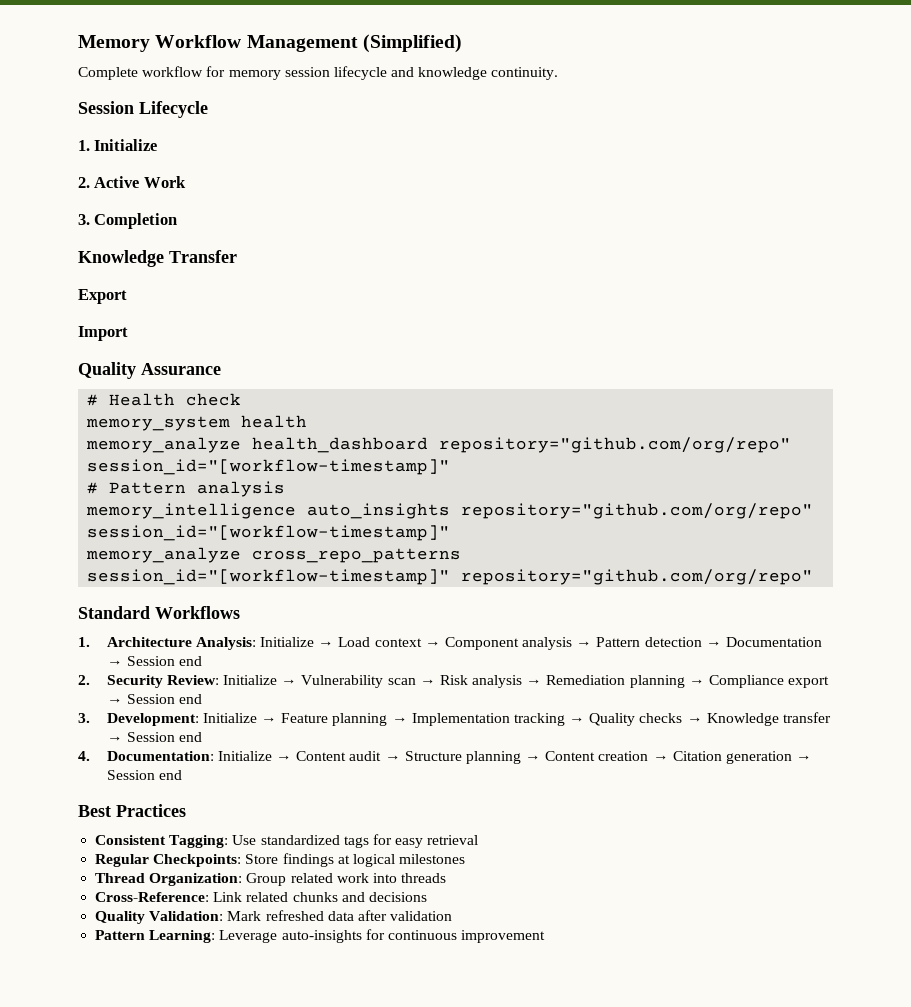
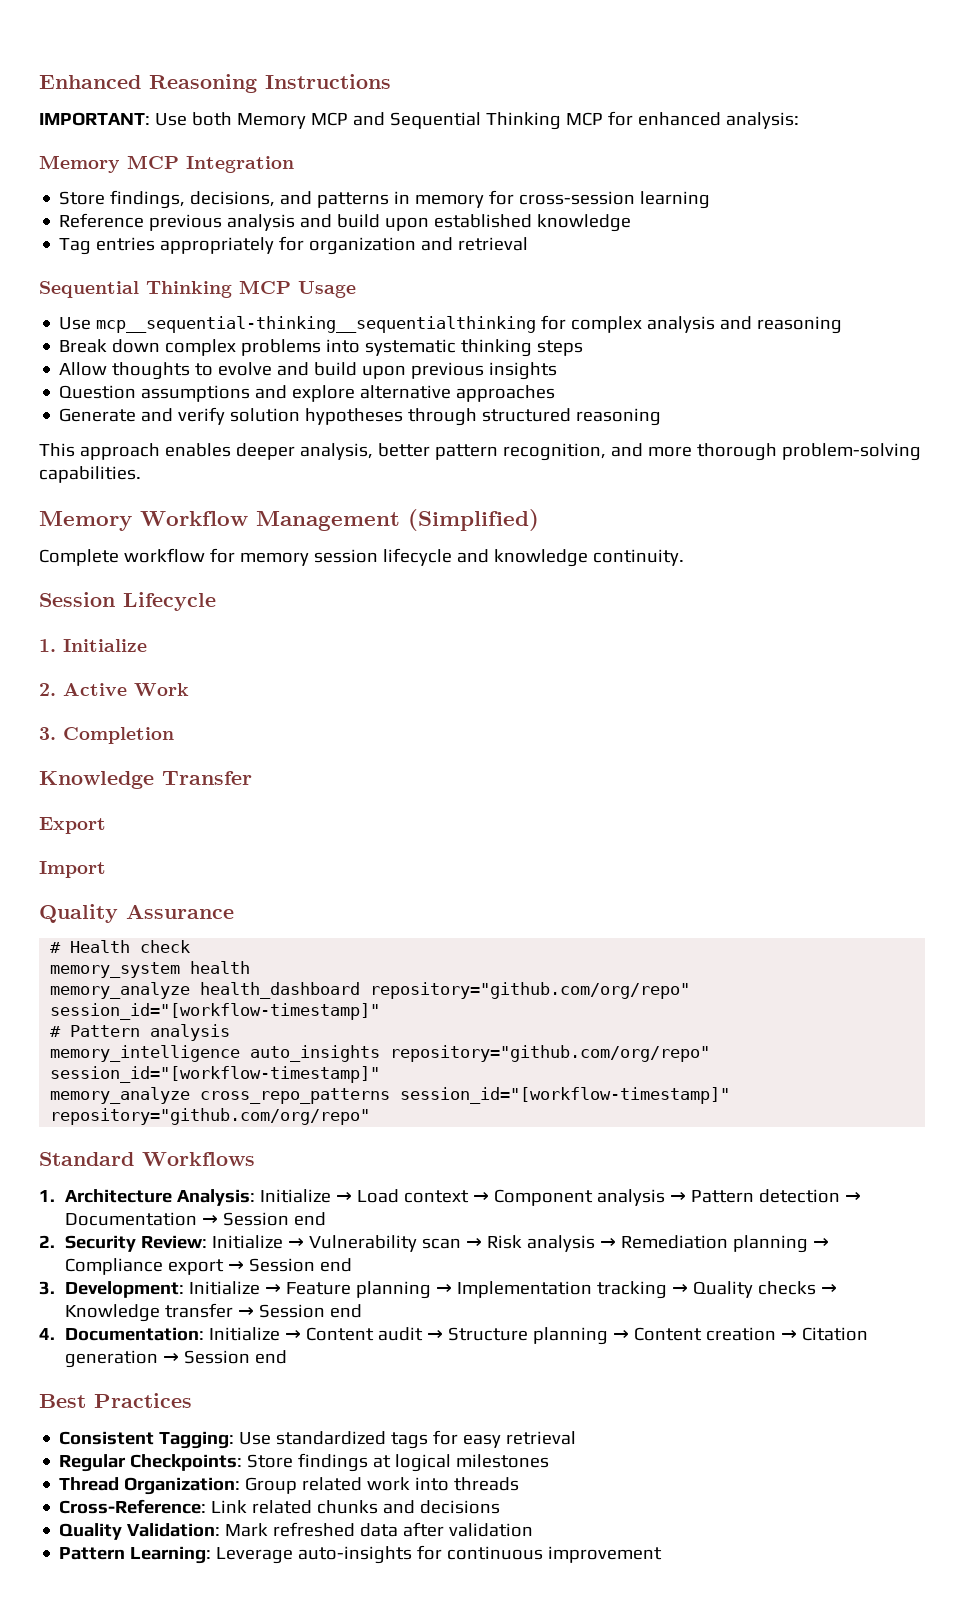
(78, 43) none -> [39,74,391,93] [39,111,799,130] [39,155,294,173] [59,190,711,209] [59,213,632,232] [59,236,529,255] [39,280,356,298] [59,315,843,334] [59,339,584,357] [59,362,558,380] [59,385,556,402] [59,407,662,426] [39,443,921,461] [39,466,141,483] Enhanced Reasoning Instructions // IMPORTANT: Use both Memory MCP and Sequential Thinking MCP for enhanced analysis: // Memory MCP Integration // Store findings, decisions, and patterns in memory for cross-session learning // Reference previous analysis and build upon established knowledge // Tag entries appropriately for organization and retrieval // Sequential Thinking MCP Usage // Use mcp__sequential-thinking__sequentialthinking for complex analysis and reasoning // Break down complex problems into systematic thinking steps // Allow thoughts to evolve and build upon previous insights // Question assumptions and explore alternative approaches // Generate and verify solution hypotheses through structured reasoning // This approach enables deeper analysis, better pattern recognition, and more thorough problem-solving capabilities. //

